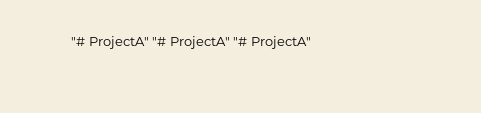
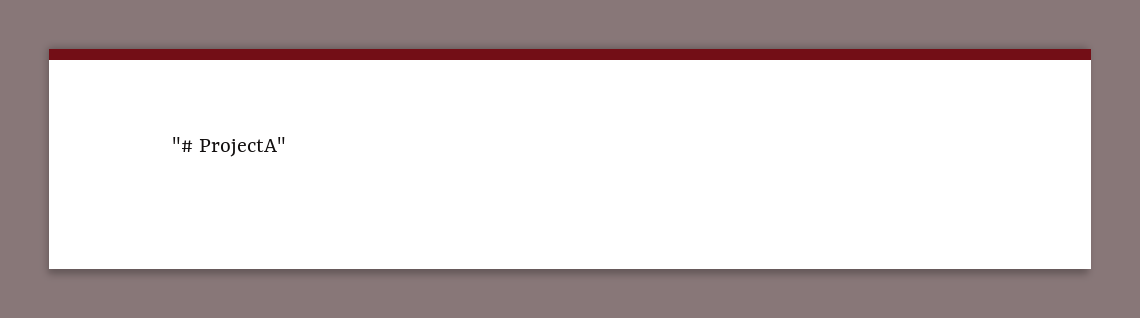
[71,36,311,49] "# ProjectA" "# ProjectA" "# ProjectA" -> [172,137,287,157] "# ProjectA"

